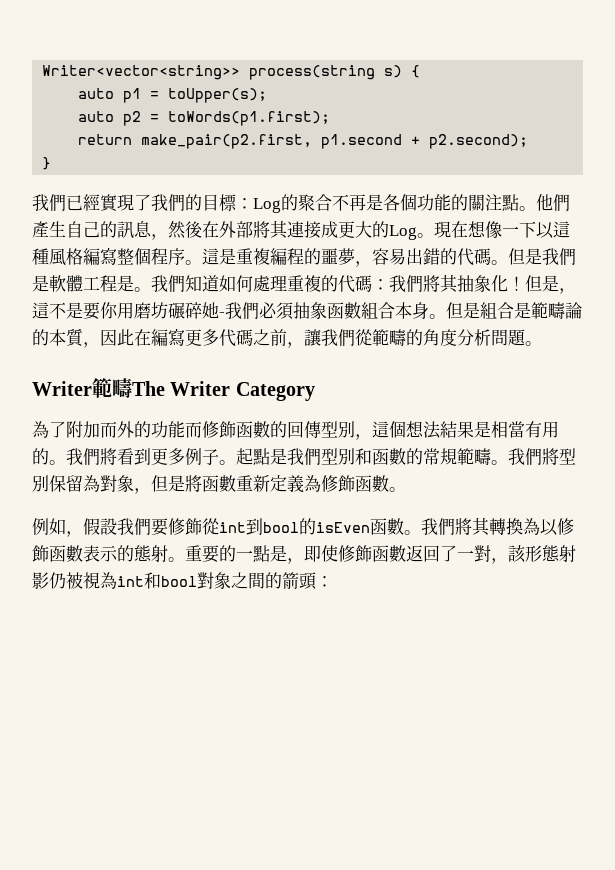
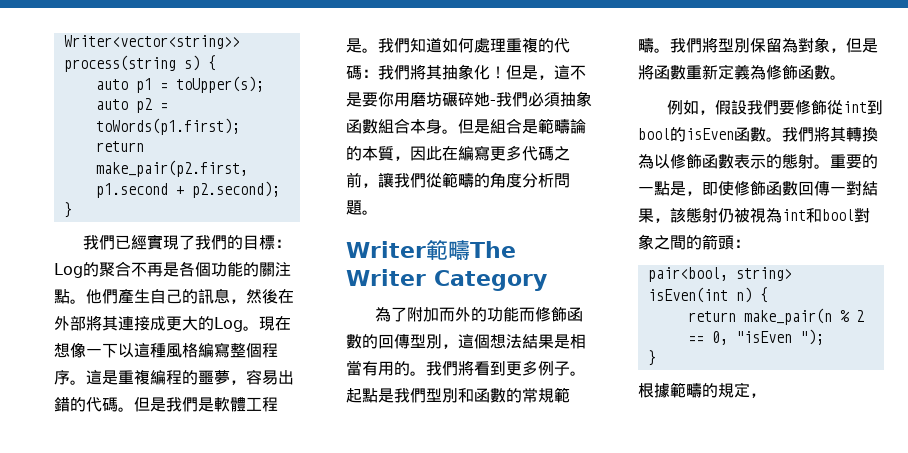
[406,545,576,564] [32,572,49,589] 返回了一對，該形態射影 -> [798,181,878,196] [638,207,718,223] 回傳一對結果，該態射
(333, 581) none -> [647,267,792,282] [647,287,768,303] [687,308,864,325] [687,329,824,345] [647,350,656,366] [638,382,766,398] // pair<bool, string> isEven(int n) { // return make_pair(n % 2 == 0, "isEven "); // } // 根據範疇的規定，

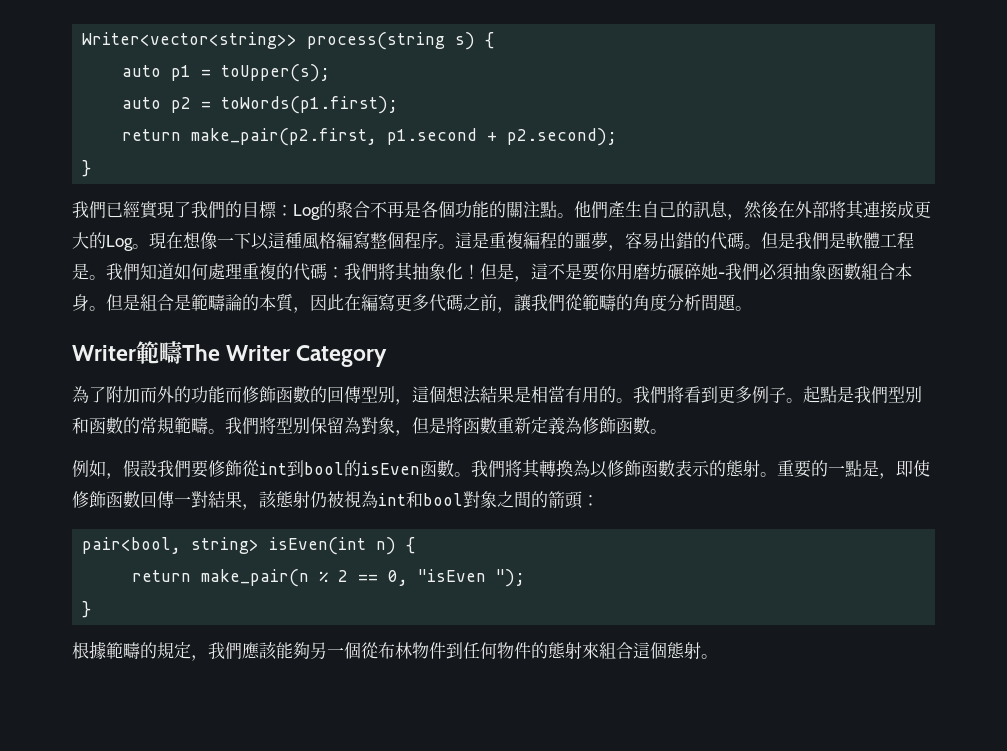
(766, 395) none -> [208,642,718,660] 我們應該能夠另一個從布林物件到任何物件的態射來組合這個態射。

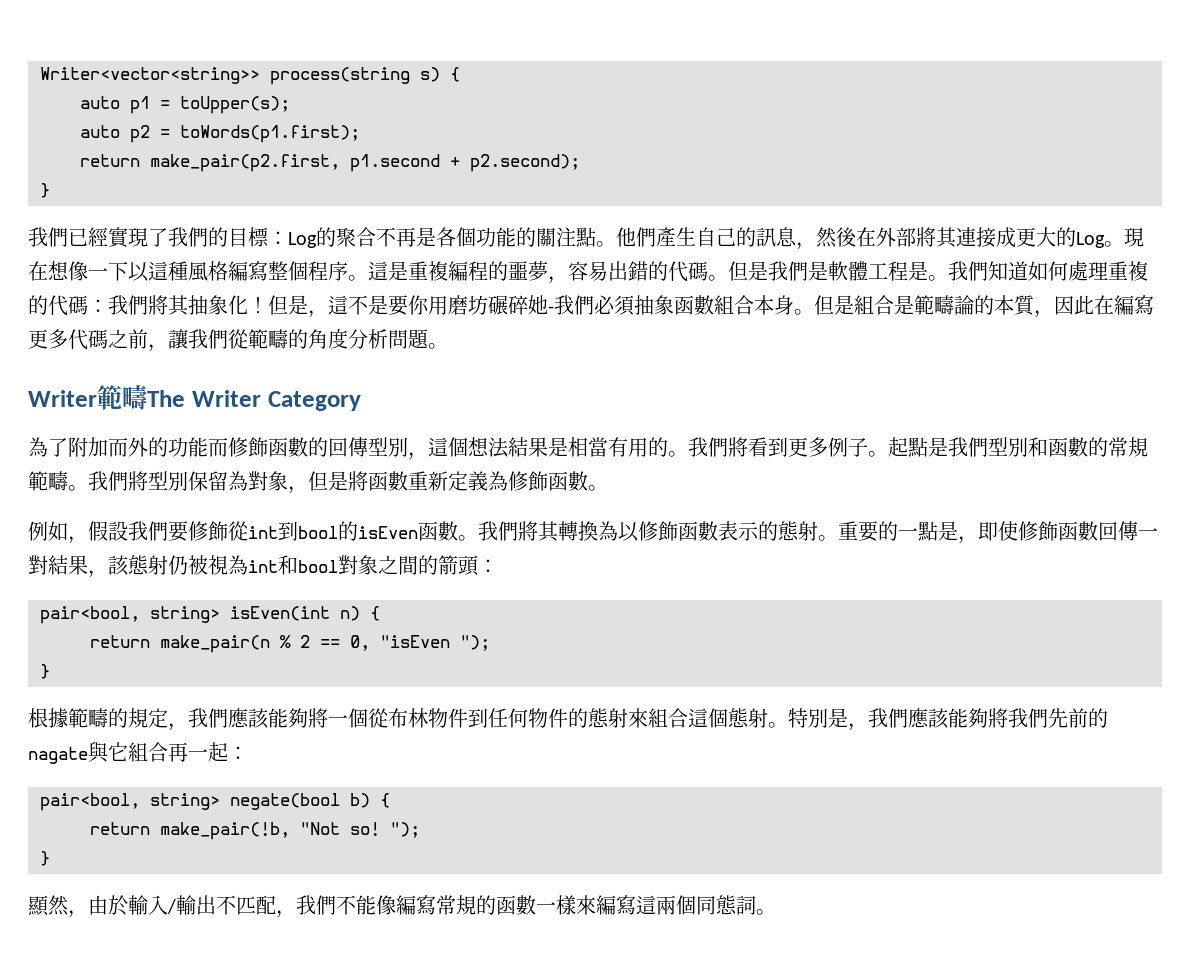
[310,642,327,659] 另 -> [308,708,328,728] 將
(718, 656) none -> [788,708,1108,731] [28,741,248,764] [40,793,390,811] [90,822,420,840] [40,851,50,866] [27,895,776,918] 特別是，我們應該能夠將我們先前的nagate與它組合再一起： // pair<bool, string> negate(bool b) { // return make_pair(!b, "Not so! "); // } // 顯然，由於輸入/輸出不匹配，我們不能像編寫常規的函數一樣來編寫這兩個同態詞。

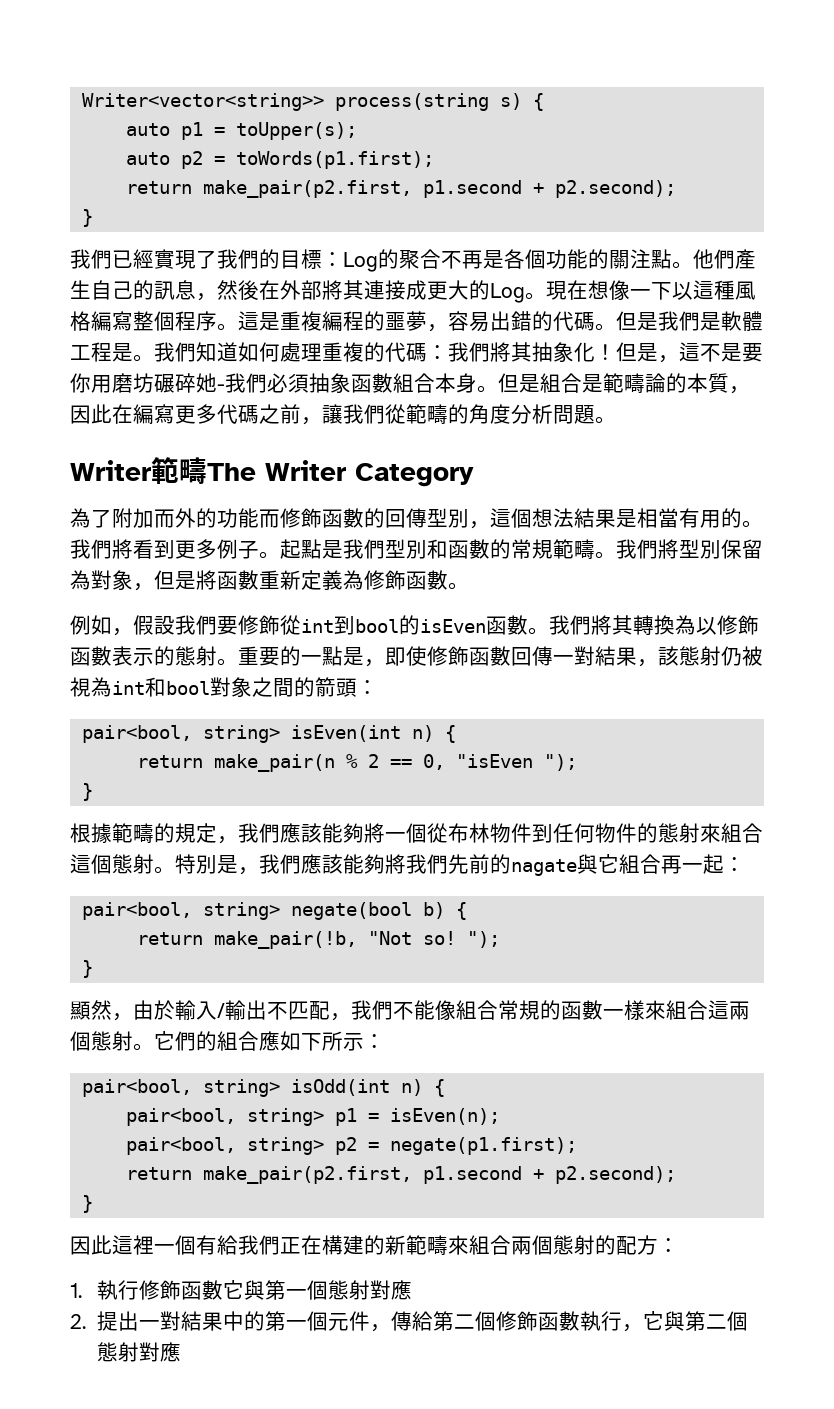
[396,895,436,915] 編寫 -> [456,1000,498,1020] 組合
[596,895,776,915] 編寫這兩個同態詞。 -> [666,1000,750,1020] [70,1031,385,1051] [82,1079,446,1097] [126,1108,501,1126] [126,1137,578,1155] [126,1166,677,1184] [82,1195,94,1213] [70,1235,679,1255] [70,1280,412,1300] [70,1311,748,1332] [96,1342,181,1362] 組合這兩個態射。它們的組合應如下所示： // pair<bool, string> isOdd(int n) { // pair<bool, string> p1 = isEven(n); // pair<bool, string> p2 = negate(p1.first); // return make_pair(p2.first, p1.second + p2.second); // } // 因此這裡一個有給我們正在構建的新範疇來組合兩個態射的配方： // 1.執行修飾函數它與第一個態射對應 // 2.提出一對結果中的第一個元件，傳給第二個修飾函數執行，它與第二個態射對應

